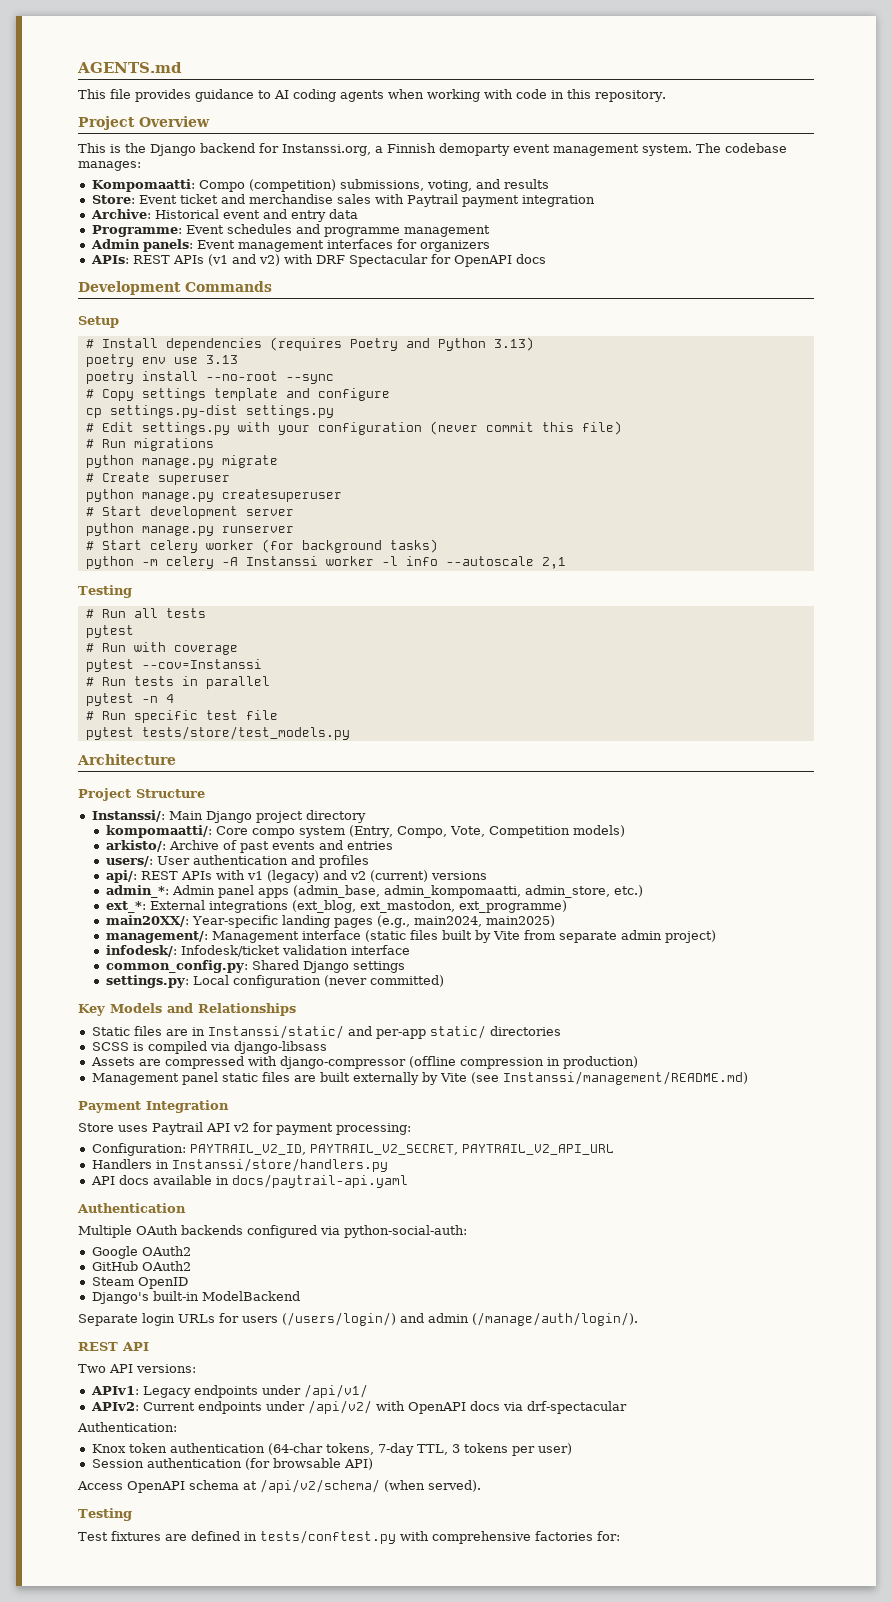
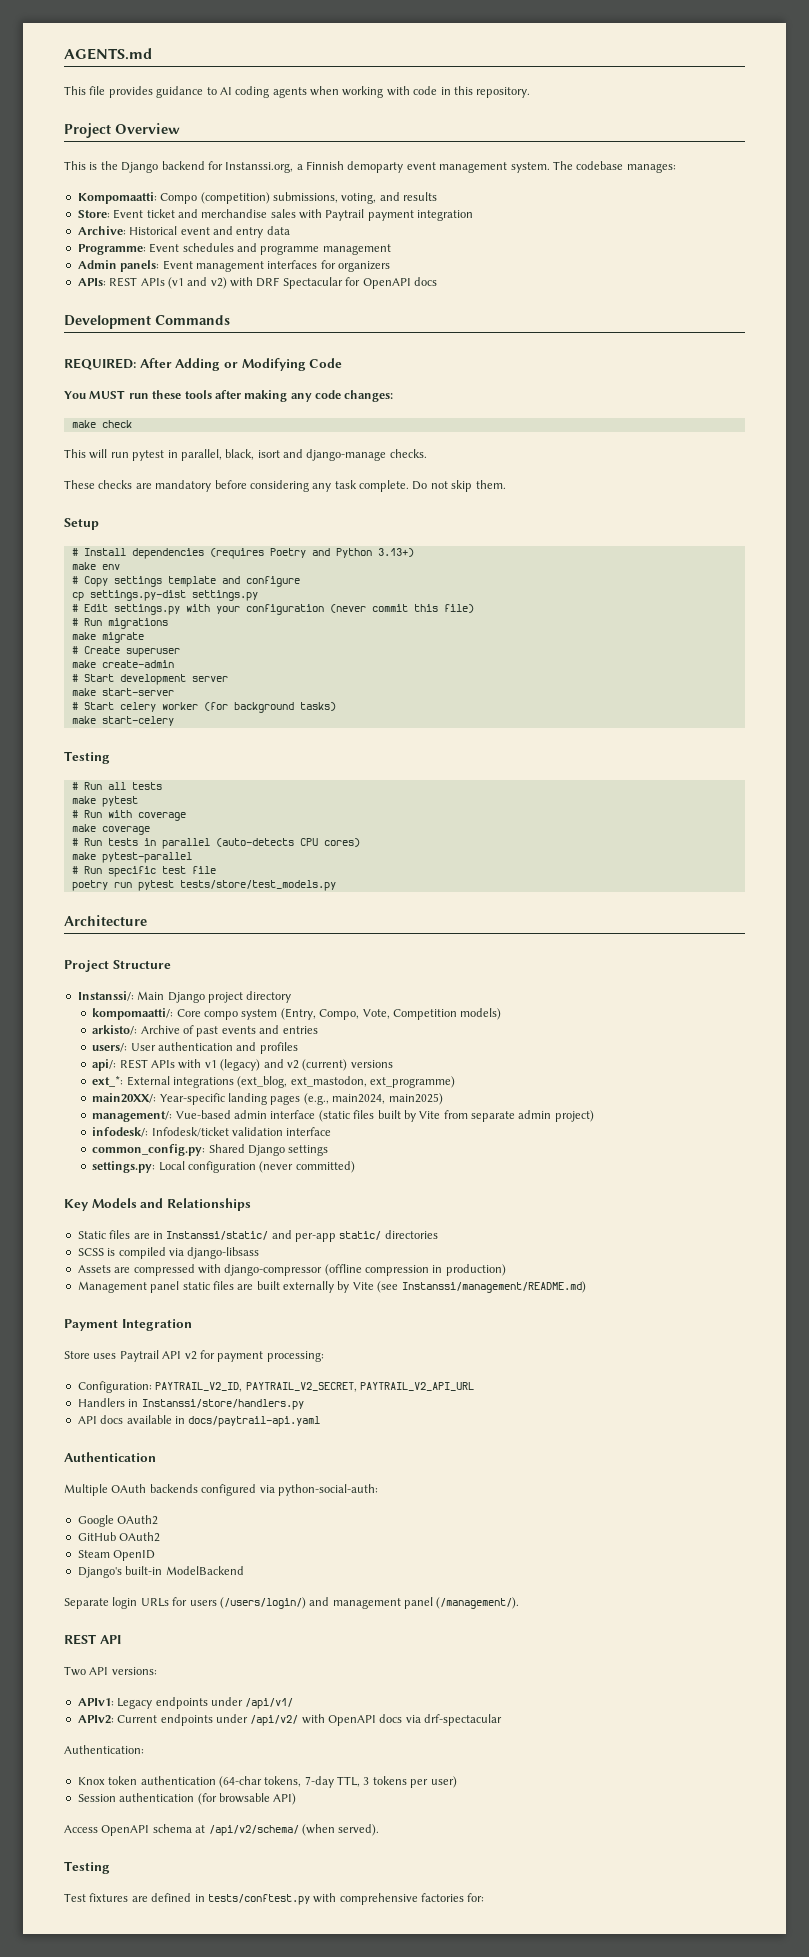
(272, 286) none -> [64,358,343,371] [64,390,394,402] [71,420,132,428] [64,449,427,461] [64,480,506,492] // REQUIRED: After Adding or Modifying Code // You MUST run these tools after making any code changes: // make check // This will run pytest in parallel, black, isort and django-manage checks. // These checks are mandatory before considering any task complete. Do not skip them.
[493,337,534,351] [85,354,134,367] 3.13) // poetry -> [377,548,414,557] [71,562,96,570] 3.13+) // make
[173,355,238,364] [85,371,334,384] use 3.13 // poetry install --no-root --sync -> (120, 567) none
[85,455,214,468] python manage.py -> [71,632,96,640] make
[85,489,342,502] python manage.py createsuperuser -> [71,660,174,668] make create-admin
[85,523,294,536] python manage.py runserver -> [71,688,174,696] make start-server
[85,556,566,569] python -m celery -A Instanssi worker -l info --autoscale 2,1 -> [71,716,174,726] make start-celery
(206, 613) none -> [71,796,96,804] make
[85,659,262,672] pytest --cov=Instanssi -> [71,824,150,835] make coverage
[85,693,174,706] // pytest -n 4 -> [215,838,360,847] [71,852,192,863] (auto-detects CPU cores) // make pytest-parallel
(278, 715) none -> [71,880,132,891] poetry run
[105,885,643,898] // admin_*: Admin panel apps (admin_base, admin_kompomaatti, admin_store, etc.) -> (393, 1064) none
[211,931,299,943] Management -> [175,1110,268,1119] Vue-based admin
[428,1312,638,1326] admin (/manage/auth/login/). -> [332,1597,520,1609] management panel (/management/).

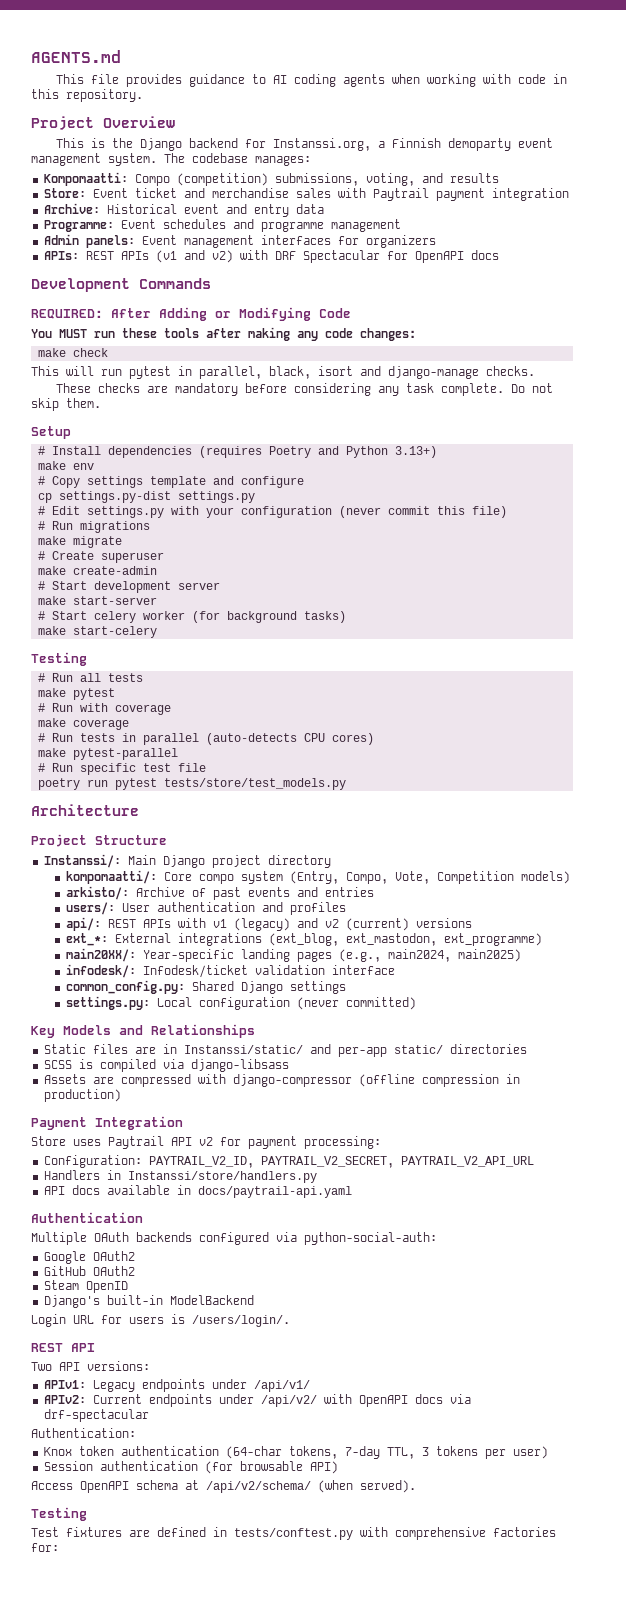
[92,1110,594,1122] // management/: Vue-based admin interface (static files built by Vite from separate admin project) -> (521, 955) none
[77,1281,586,1293] // Management panel static files are built externally by Vite (see Instanssi/management/README.md) -> (121, 1095) none
[64,1597,520,1609] Separate login URLs for users (/users/login/) and management panel (/management/). -> [31,1314,290,1327] Login URL for users is /users/login/.

